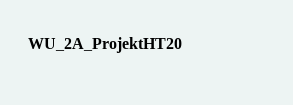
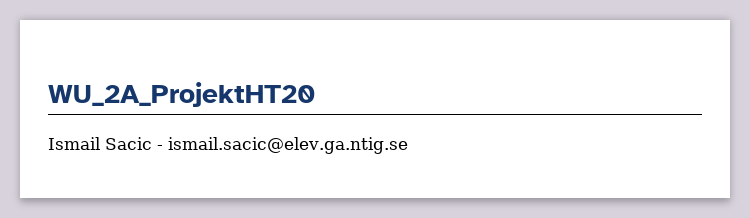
(182, 45) none -> [48,137,408,154] // Ismail Sacic - ismail.sacic@elev.ga.ntig.se

